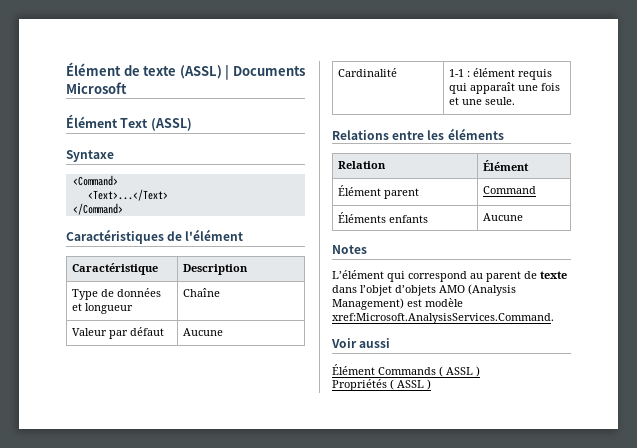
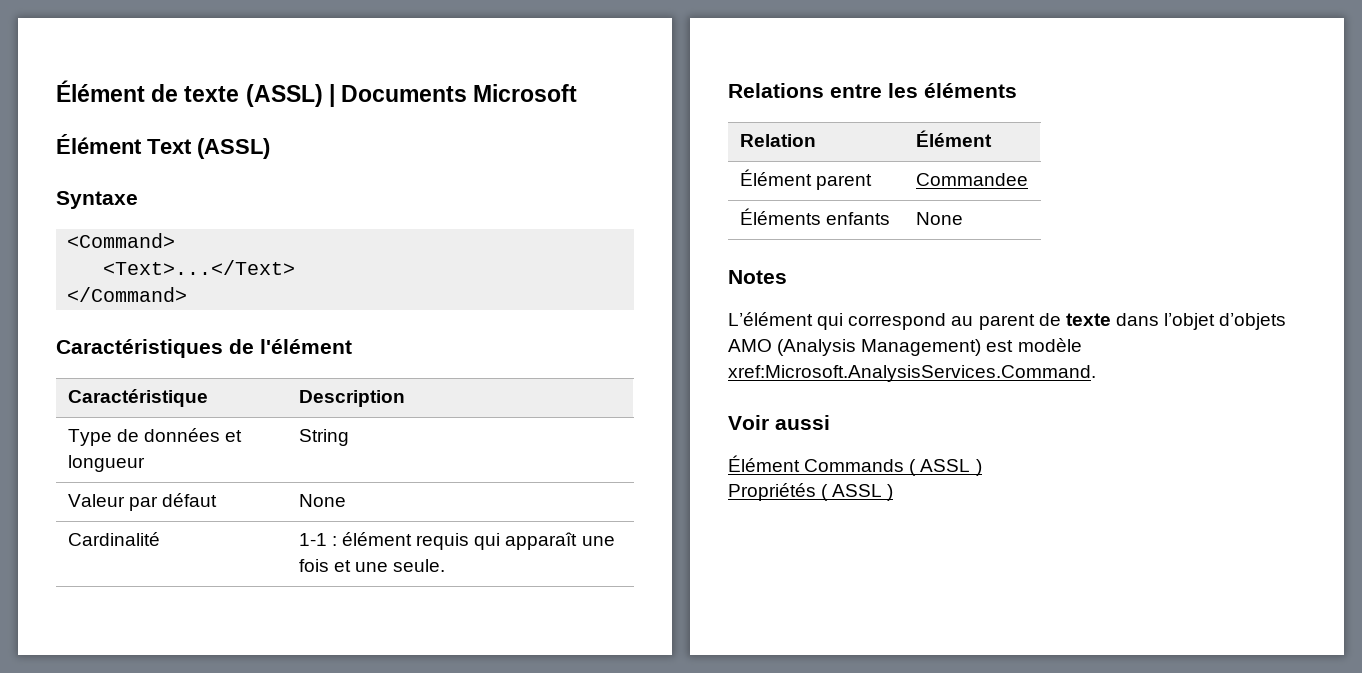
[182,288,220,297] Chaîne -> [298,429,349,446] String
[182,328,223,336] | Aucune -> [298,494,346,507] | None
[482,186,536,194] Command -> [915,173,1028,186] Commandee
[482,213,523,221] | Aucune -> [915,212,963,225] | None

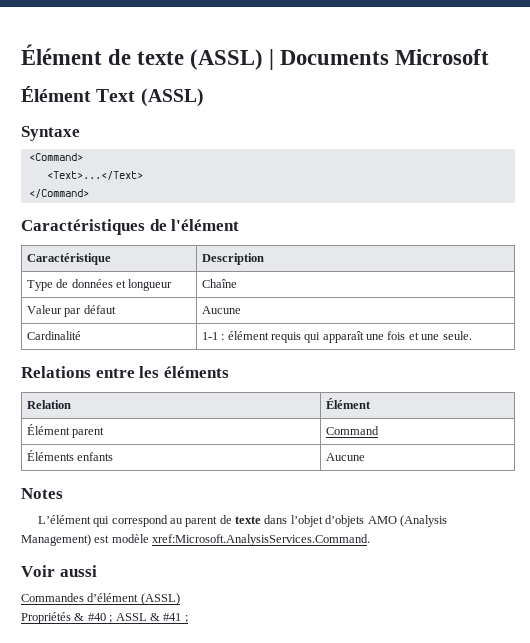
[298,429,349,446] String -> [201,279,237,288] Chaîne
[298,494,346,507] | None -> [201,306,241,314] | Aucune
[915,173,1028,186] Commandee -> [325,426,379,435] Command
[915,212,963,225] | None -> [325,453,365,461] | Aucune
[728,455,982,476] [728,483,894,501] Élément Commands ( ASSL ) // Propriétés ( ASSL ) -> [21,593,180,605] [21,612,188,624] Commandes d’élément (ASSL) // Propriétés & #40 ; ASSL & #41 ;

